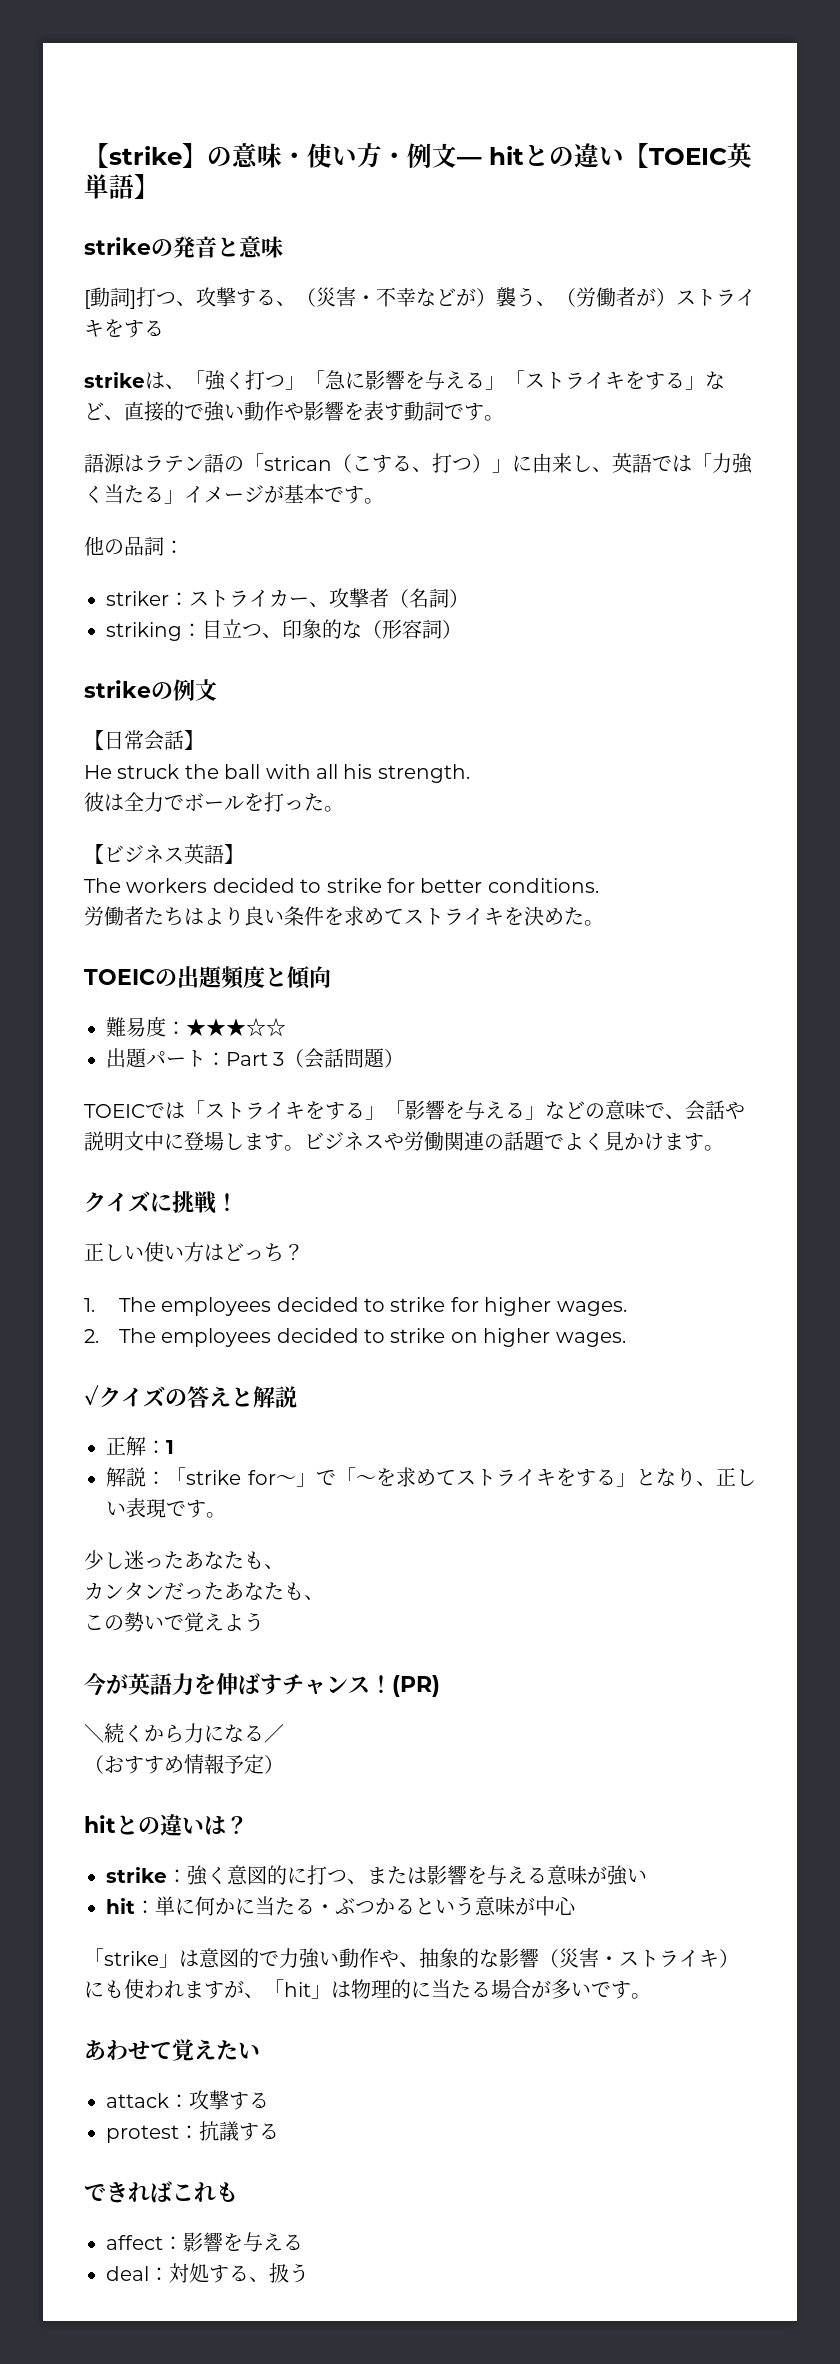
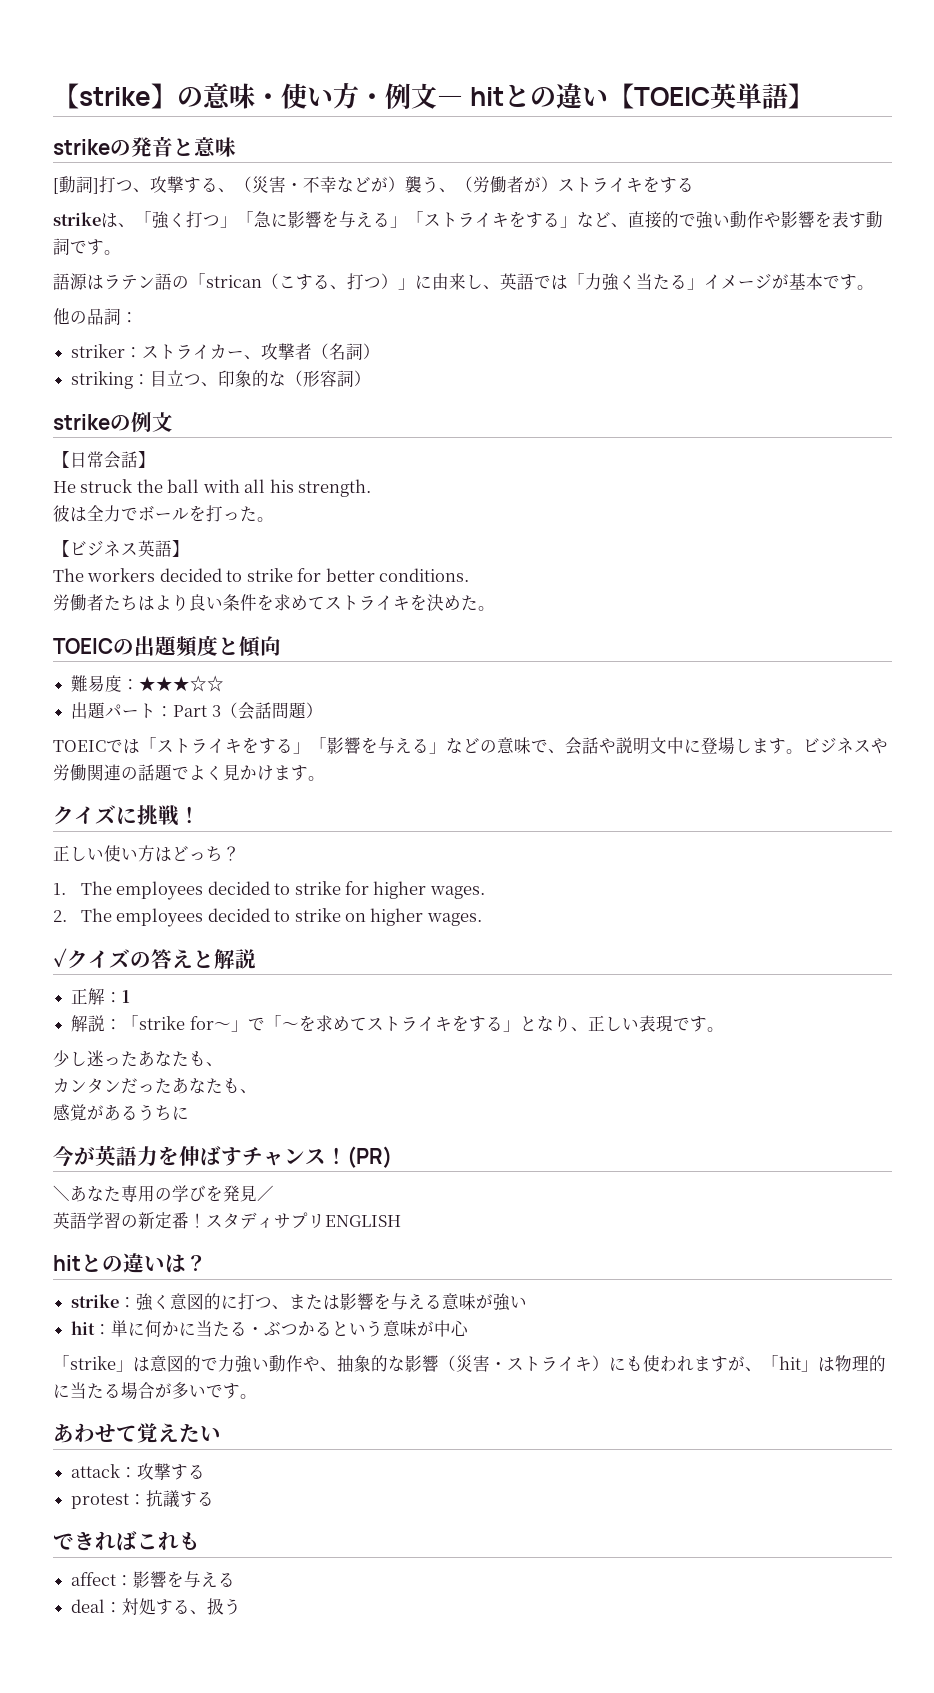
[84,1612,264,1632] この勢いで覚えよう -> [53,1104,189,1121] 感覚があるうちに
[104,1723,284,1743] [84,1754,284,1774] 続くから力になる／ // （おすすめ情報予定） -> [70,1185,274,1202] [53,1212,401,1229] あなた専用の学びを発見／ // 英語学習の新定番！スタディサプリENGLISH

